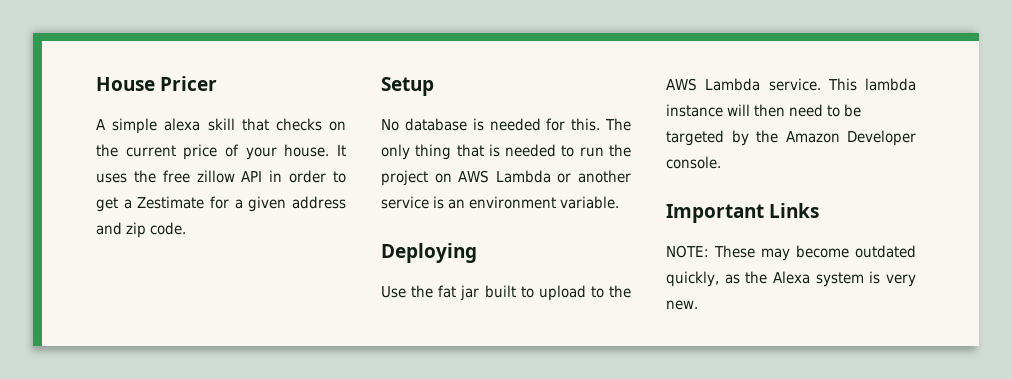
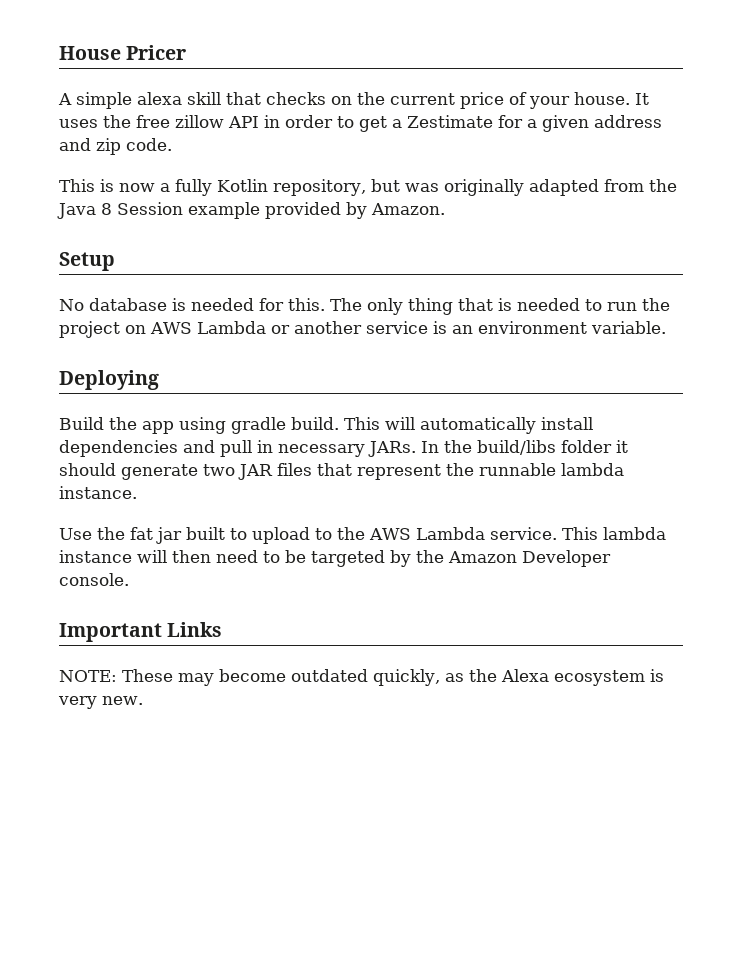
(187, 228) none -> [59,179,677,196] [57,202,445,219] // This is now a fully Kotlin repository, but was originally adapted from the Java 8 Session example provided by Amazon.
(477, 253) none -> [59,417,593,434] [59,440,628,457] [59,463,624,480] [59,486,137,499] // Build the app using gradle build. This will automatically install dependencies and pull in necessary JARs. In the build/libs folder it should generate two JAR files that represent the runnable lambda instance.
[815,272,864,287] system -> [553,670,645,686] ecosystem

